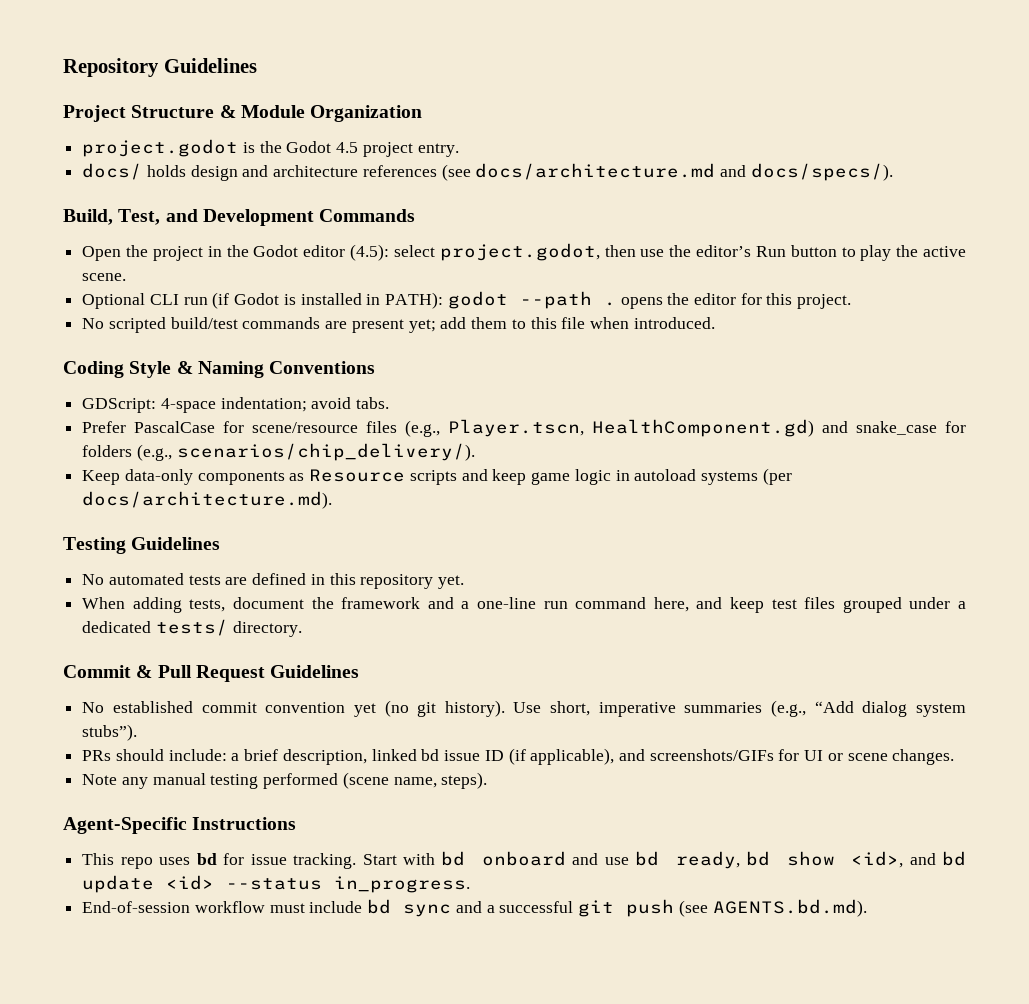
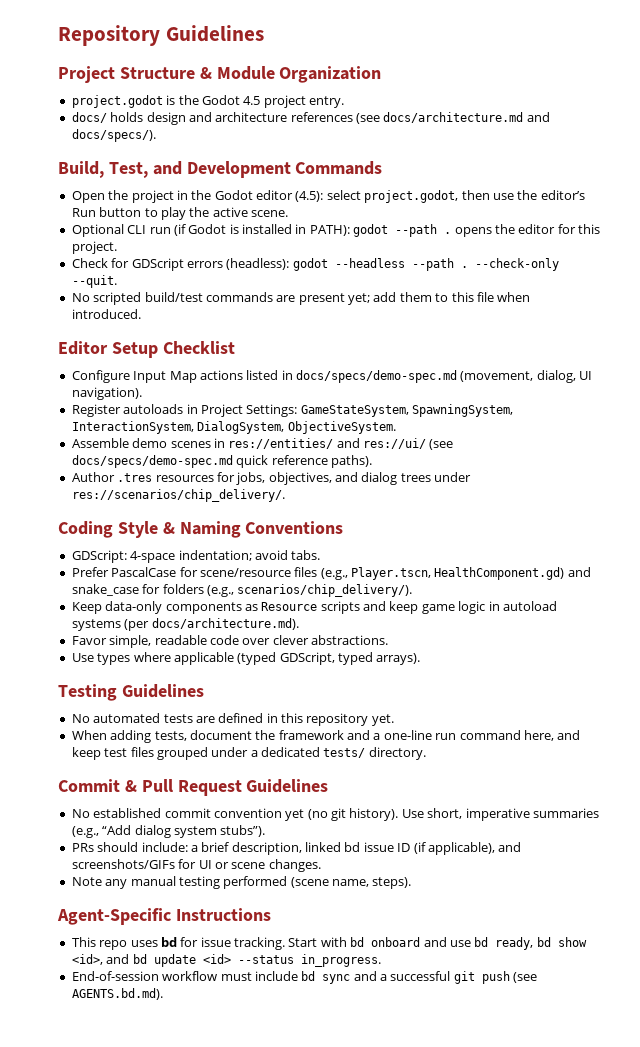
(852, 301) none -> [71,258,559,271] [71,275,117,288] // Check for GDScript errors (headless): godot --headless --path . --check-only --quit.
(715, 323) none -> [58,341,235,358] [71,370,593,383] [71,387,142,400] [71,404,513,417] [71,421,396,434] [71,438,454,450] [71,455,372,468] [71,472,472,485] [71,489,285,502] // Editor Setup Checklist // Configure Input Map actions listed in docs/specs/demo-spec.md (movement, dialog, UI navigation). // Register autoloads in Project Settings: GameStateSystem, SpawningSystem, InteractionSystem, DialogSystem, ObjectiveSystem. // Assemble demo scenes in res://entities/ and res://ui/ (see docs/specs/demo-spec.md quick reference paths). // Author .tres resources for jobs, objectives, and dialog trees under res://scenarios/chip_delivery/.
(333, 500) none -> [71,635,388,648] [71,652,421,665] // Favor simple, readable code over clever abstractions. // Use types where applicable (typed GDScript, typed arrays).

